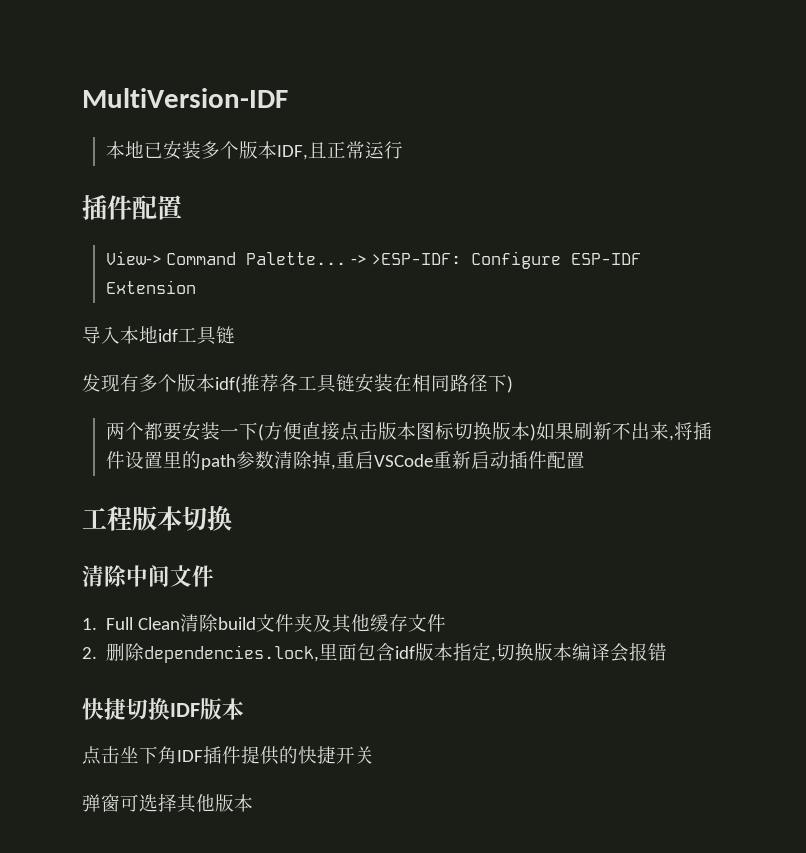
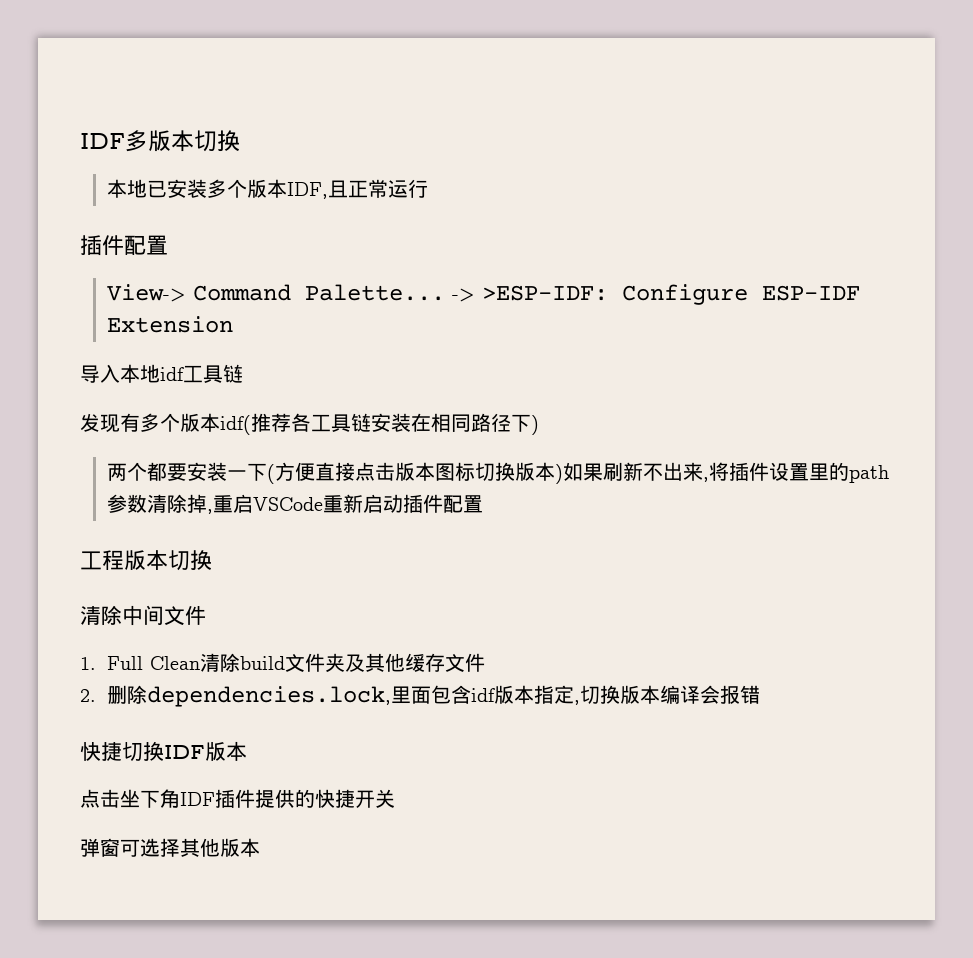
[82,88,288,108] MultiVersion-IDF -> [80,130,240,152] IDF多版本切换

